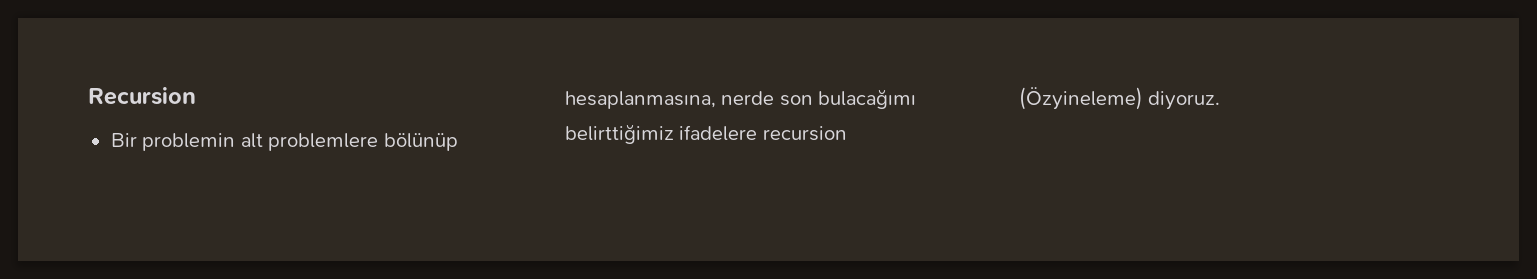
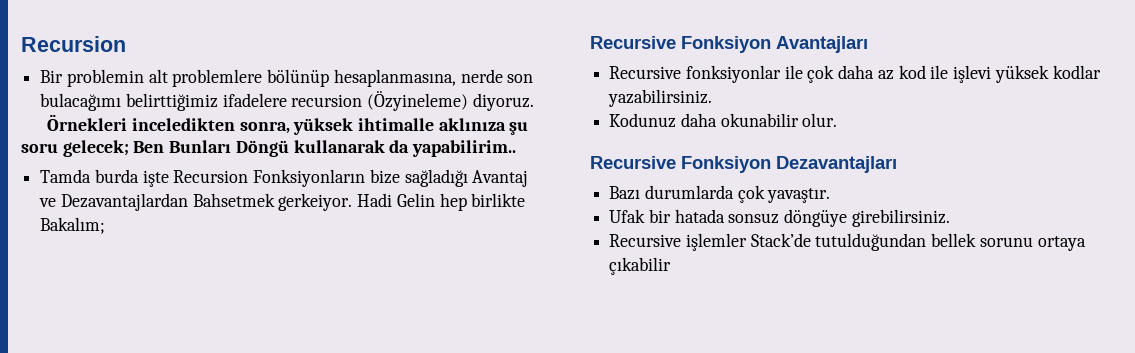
(1221, 100) none -> [47,114,529,135] [21,140,517,157] [40,169,529,187] [39,193,526,211] [40,217,106,234] [590,36,868,53] [609,65,1101,83] [608,89,713,107] [609,113,838,128] [590,156,897,173] [609,185,831,203] [609,209,950,227] [609,233,1086,251] [609,257,672,275] // Örnekleri inceledikten sonra, yüksek ihtimalle aklınıza şu soru gelecek; Ben Bunları Döngü kullanarak da yapabilirim.. // Tamda burda işte Recursion Fonksiyonların bize sağladığı Avantaj ve Dezavantajlardan Bahsetmek gerkeiyor. Hadi Gelin hep birlikte Bakalım; // Recursive Fonksiyon Avantajları // Recursive fonksiyonlar ile çok daha az kod ile işlevi yüksek kodlar yazabilirsiniz. // Kodunuz daha okunabilir olur. // Recursive Fonksiyon Dezavantajları // Bazı durumlarda çok yavaştır. // Ufak bir hatada sonsuz döngüye girebilirsiniz. // Recursive işlemler Stack’de tutulduğundan bellek sorunu ortaya çıkabilir

